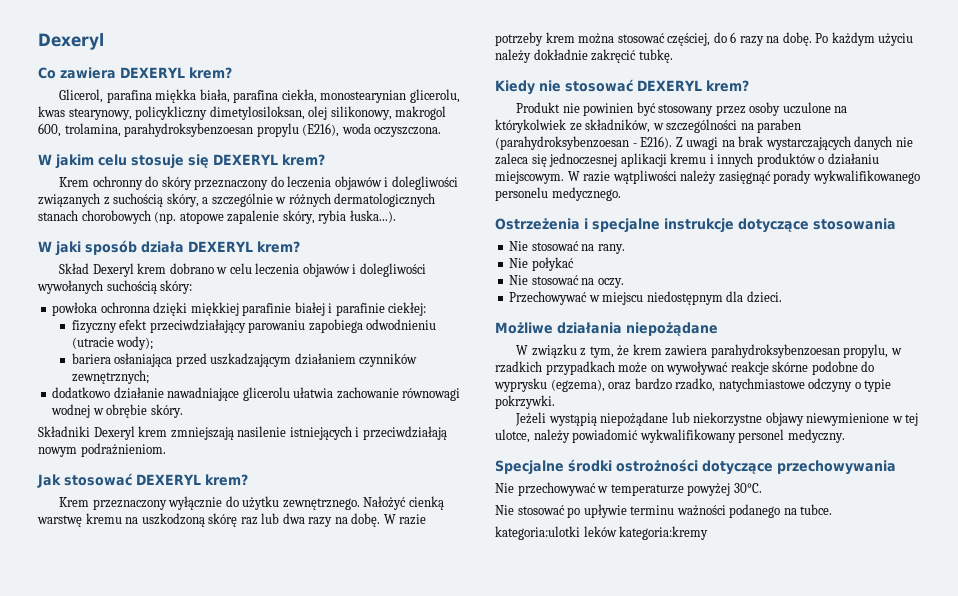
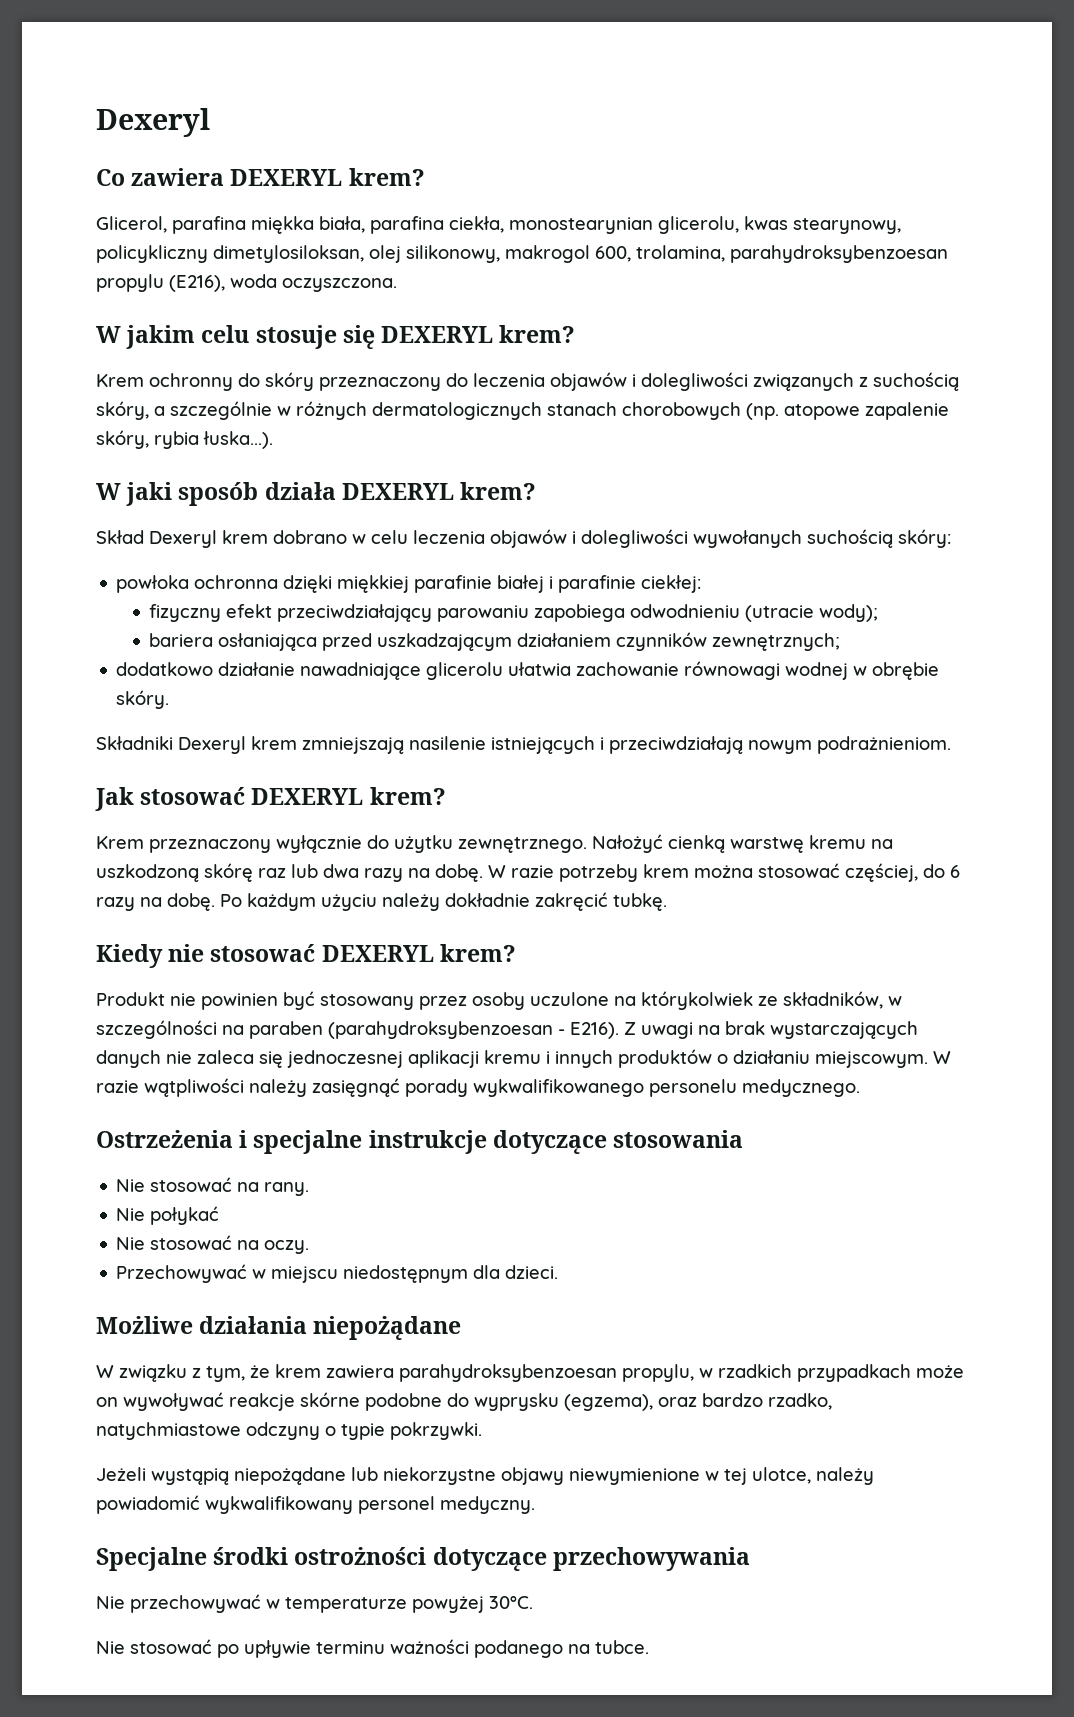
[495,526,709,540] // kategoria:ulotki leków kategoria:kremy -> (649, 1647) none

